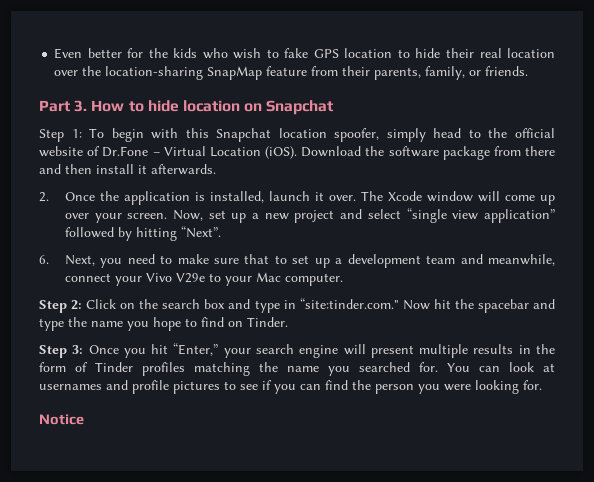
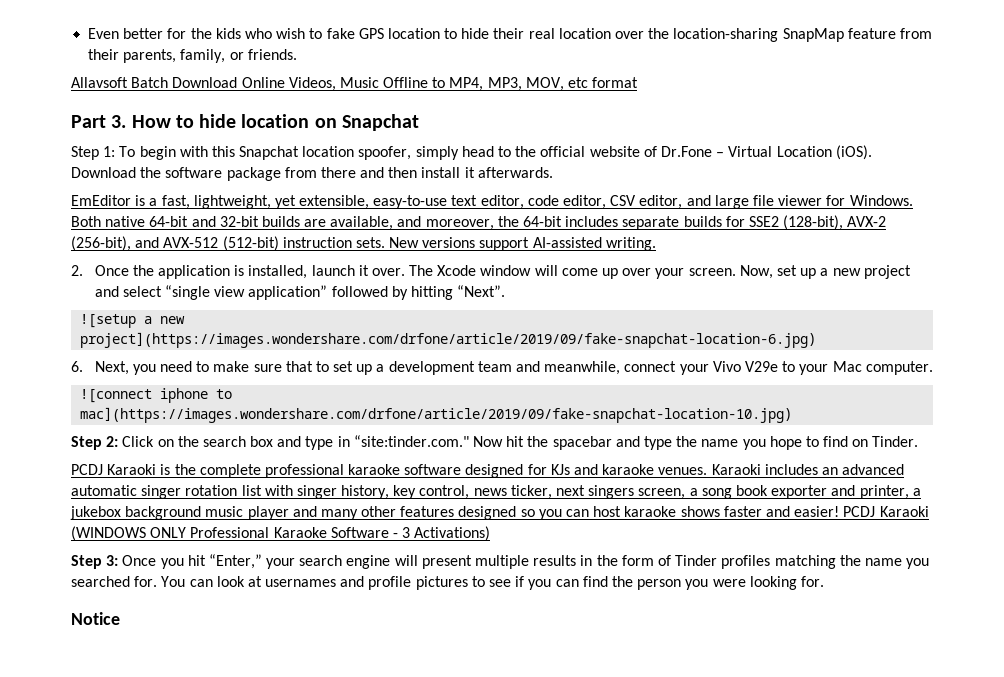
(529, 71) none -> [71,77,639,91] // Allavsoft Batch Download Online Videos, Music Offline to MP4, MP3, MOV, etc format
(216, 169) none -> [71,195,913,209] [71,215,887,230] [71,236,656,251] // EmEditor is a fast, lightweight, yet extensible, easy-to-use text editor, code editor, CSV editor, and large file viewer for Windows. Both native 64-bit and 32-bit builds are available, and moreover, the 64-bit includes separate builds for SSE2 (128-bit), AVX-2 (256-bit), and AVX-512 (512-bit) instruction sets. New versions support AI-assisted writing.
(221, 232) none -> [80,314,186,328] [80,332,817,348] // ![setup a new project](https://images.wondershare.com/drfone/article/2019/09/fake-snapchat-location-6.jpg)
(343, 279) none -> [80,388,233,403] [80,407,793,423] // ![connect iphone to mac](https://images.wondershare.com/drfone/article/2019/09/fake-snapchat-location-10.jpg)
(288, 322) none -> [71,464,905,478] [71,485,921,499] [70,506,929,520] [71,526,491,541] // PCDJ Karaoki is the complete professional karaoke software designed for KJs and karaoke venues. Karaoki includes an advanced automatic singer rotation list with singer history, key control, news ticker, next singers screen, a song book exporter and printer, a jukebox background music player and many other features designed so you can host karaoke shows faster and easier! PCDJ Karaoki (WINDOWS ONLY Professional Karaoke Software - 3 Activations)

